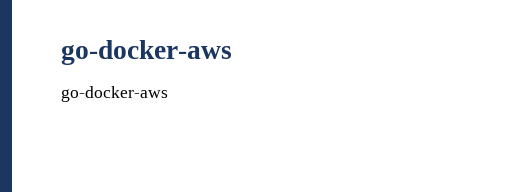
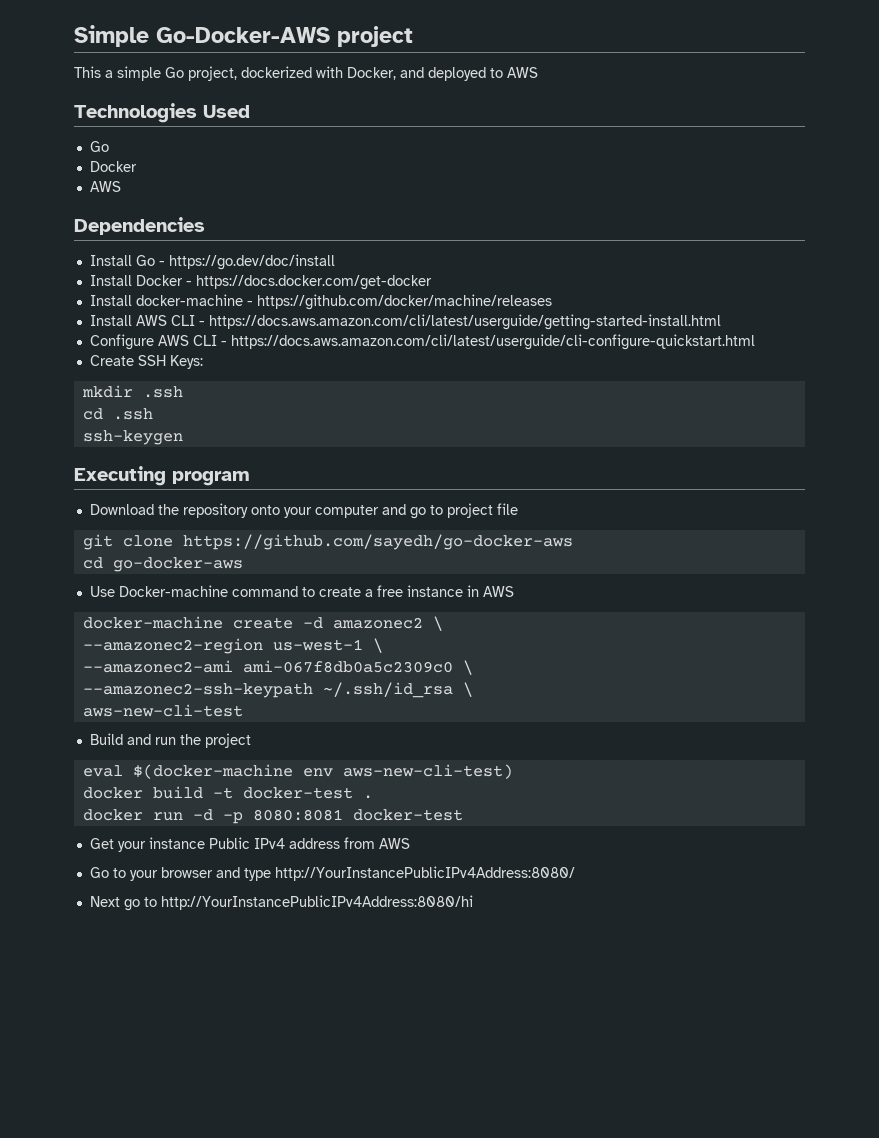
[61,40,232,65] [61,86,168,102] go-docker-aws // go-docker-aws -> [74,25,413,47] [74,66,538,81] [74,103,250,123] [89,141,109,152] [89,161,137,172] [89,181,121,192] [74,217,205,235] [89,254,335,270] [89,275,432,290] [89,294,552,310] [89,314,721,330] [89,334,755,350] [89,355,203,369] [81,385,183,398] [82,408,153,420] [82,430,183,445] [74,466,250,486] [89,503,518,519] [82,534,573,550] [82,557,243,572] [89,585,514,597] [82,616,443,631] [82,638,383,654] [82,660,473,675] [82,682,473,698] [82,704,243,717] [89,733,251,748] [82,764,513,779] [82,786,373,799] [82,809,463,824] [89,837,410,852] [89,866,575,881] [89,895,473,911] Simple Go-Docker-AWS project // This a simple Go project, dockerized with Docker, and deployed to AWS // Technologies Used // Go // Docker // AWS // Dependencies // Install Go - https://go.dev/doc/install // Install Docker - https://docs.docker.com/get-docker // Install docker-machine - https://github.com/docker/machine/releases // Install AWS CLI - https://docs.aws.amazon.com/cli/latest/userguide/getting-started-install.html // Configure AWS CLI - https://docs.aws.amazon.com/cli/latest/userguide/cli-configure-quickstart.html // Create SSH Keys: // mkdir .ssh // cd .ssh // ssh-keygen // Executing program // Download the repository onto your computer and go to project file // git clone https://github.com/sayedh/go-docker-aws // cd go-docker-aws // Use Docker-machine command to create a free instance in AWS // docker-machine create -d amazonec2 \ // --amazonec2-region us-west-1 \ // --amazonec2-ami ami-067f8db0a5c2309c0 \ // --amazonec2-ssh-keypath ~/.ssh/id_rsa \ // aws-new-cli-test // Build and run the project // eval $(docker-machine env aws-new-cli-test) // docker build -t docker-test . // docker run -d -p 8080:8081 docker-test // Get your instance Public IPv4 address from AWS // Go to your browser and type http://YourInstancePublicIPv4Address:8080/ // Next go to http://YourInstancePublicIPv4Address:8080/hi

